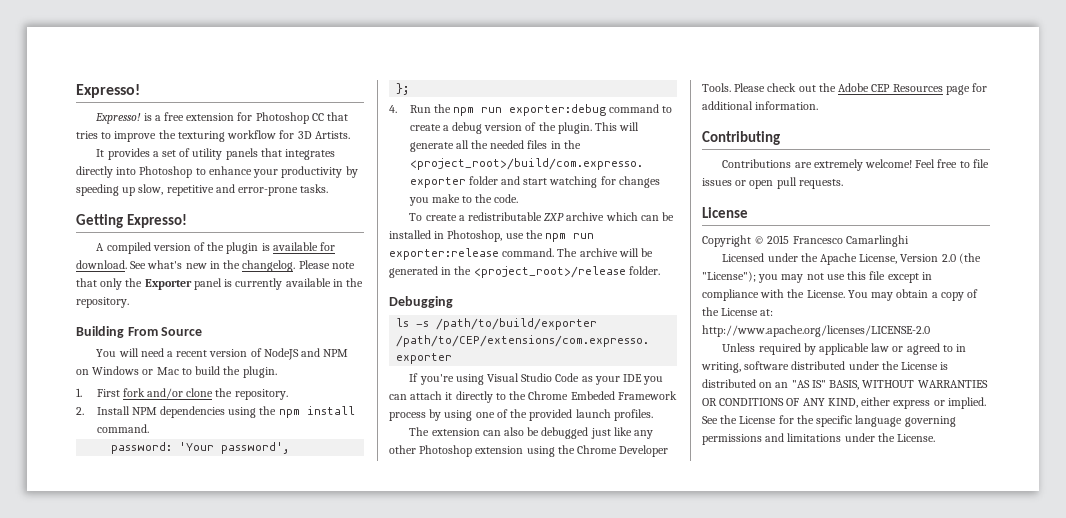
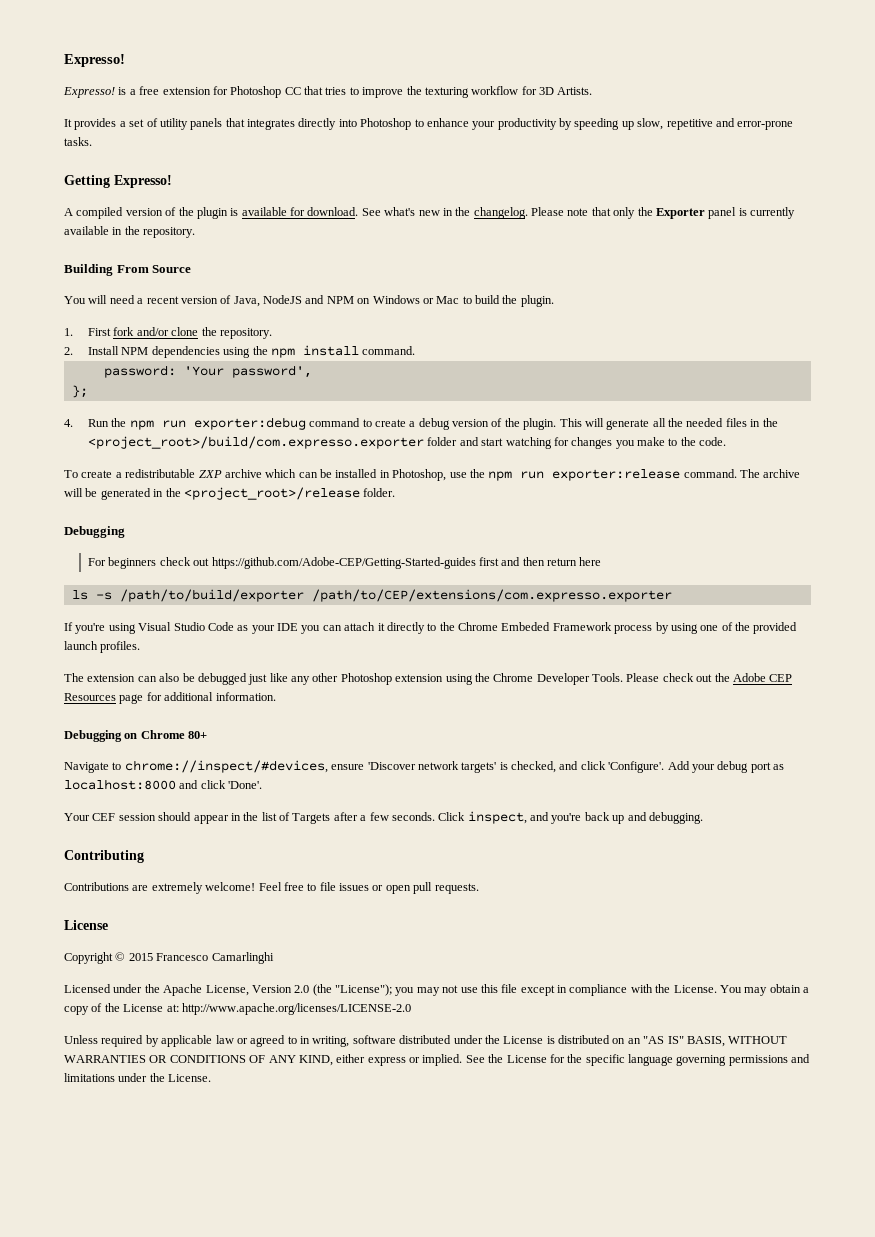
(262, 352) none -> [233,296,260,307] Java,
(453, 302) none -> [88,557,602,569] // For beginners check out https://github.com/Adobe-CEP/Getting-Started-guides first and then return here
(819, 105) none -> [64,730,208,742] [64,760,784,773] [64,779,263,790] [64,811,703,824] // Debugging on Chrome 80+ // Navigate to chrome://inspect/#devices, ensure 'Discover network targets' is checked, and click 'Configure'. Add your debug port as localhost:8000 and click 'Done'. // Your CEF session should appear in the list of Targets after a few seconds. Click inspect, and you're back up and debugging.

